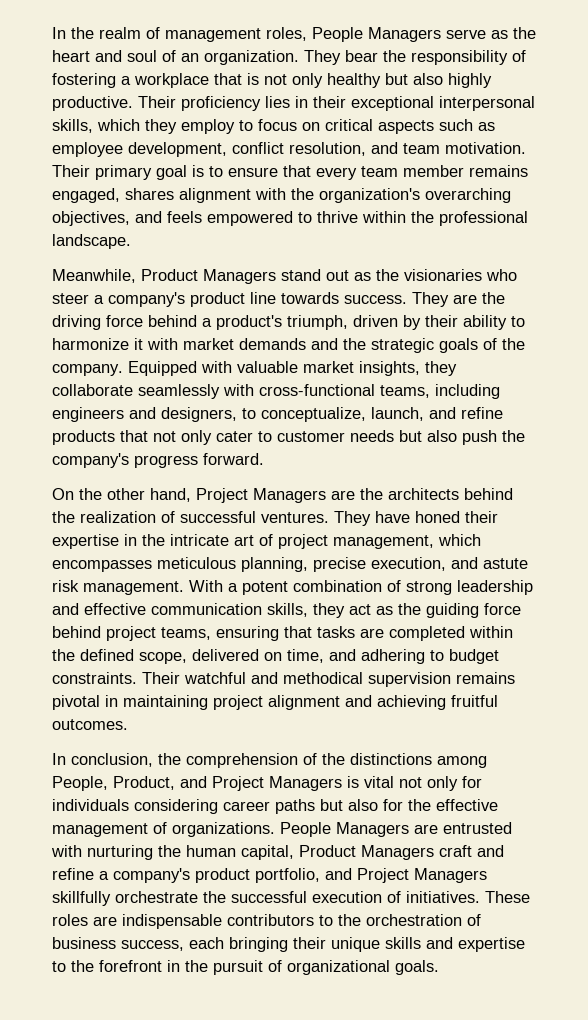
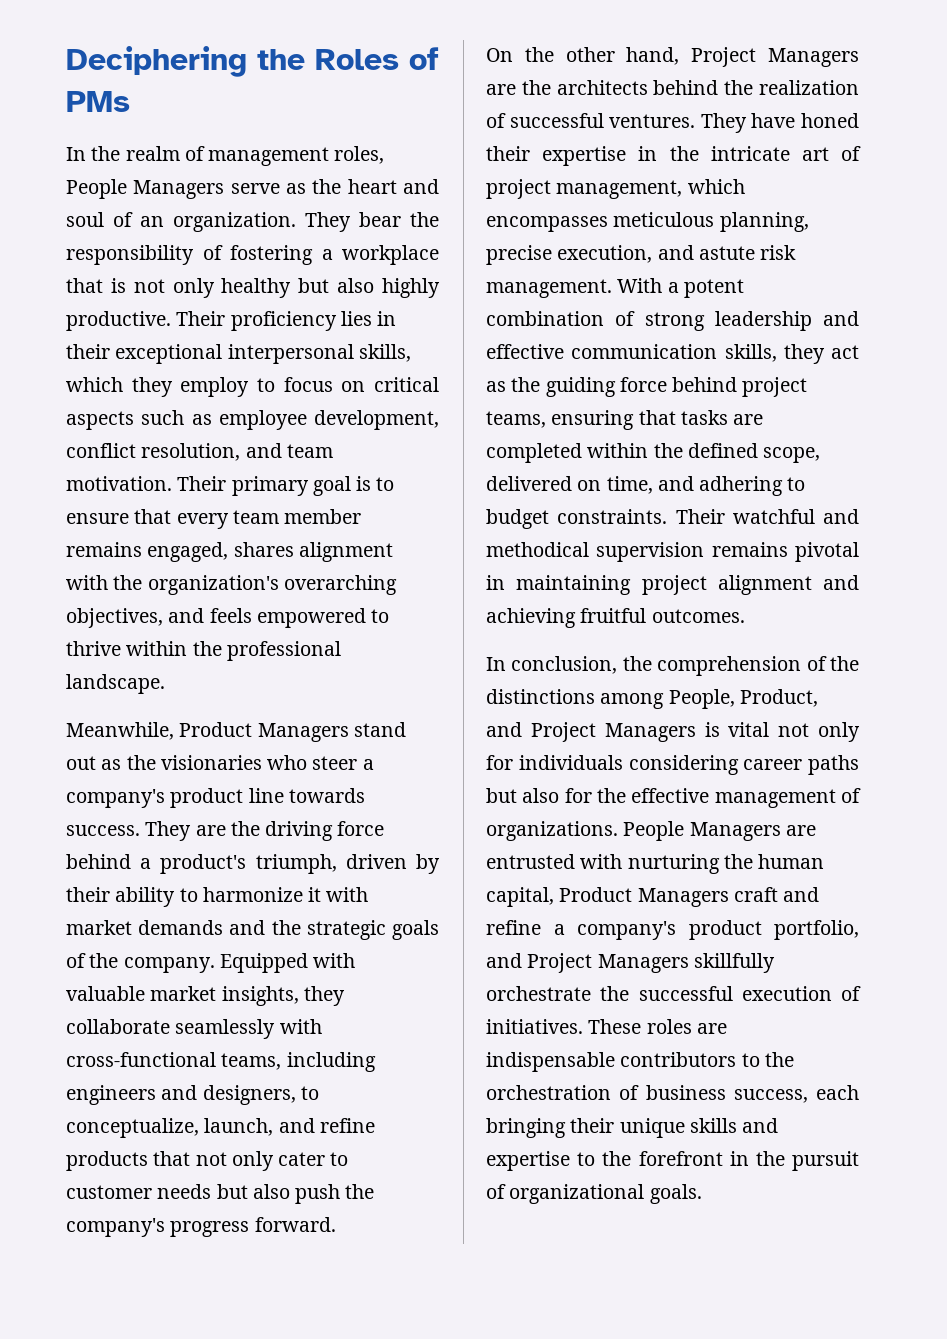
(52, 33) none -> [66,46,439,77] [66,91,130,112] Deciphering the Roles of PMs //

